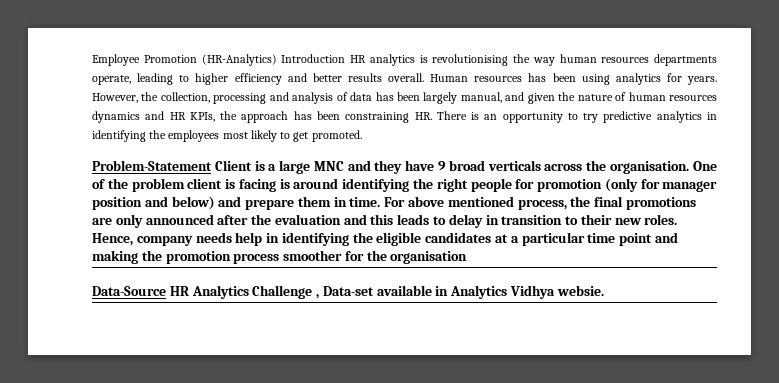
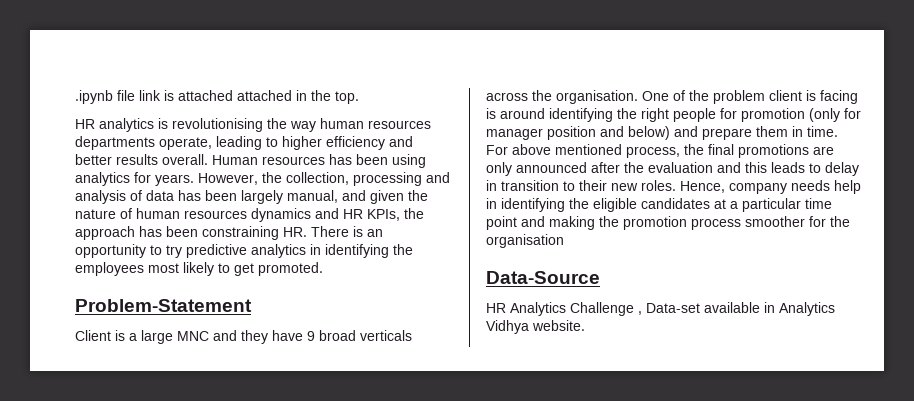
[92,54,346,66] Employee Promotion (HR-Analytics) Introduction -> [75,90,359,104] .ipynb file link is attached attached in the top. //
(212, 165) none -> (252, 305) //
(166, 291) none -> (600, 277) //
[556,285,604,296] websie. -> [532,320,585,331] website.

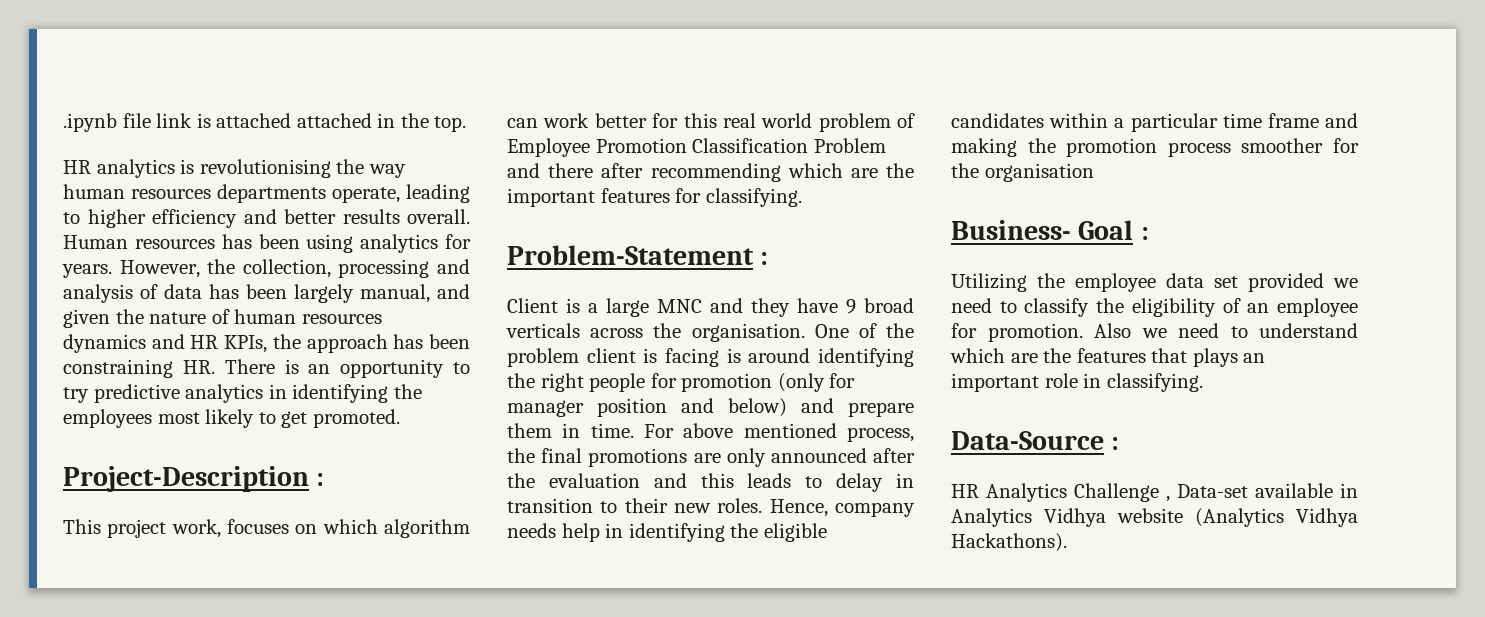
(323, 269) none -> [63,466,325,492] [63,519,470,538] [507,113,915,132] [507,138,886,157] [507,163,914,182] [507,188,802,207] // Project-Description : // This project work, focuses on which algorithm can work better for this real world problem of Employee Promotion Classification Problem and there after recommending which are the important features for classifying.
(252, 305) none -> [760,252,769,265] :
[714,199,726,209] at -> [1049,113,1109,128] within
[486,216,517,230] point -> [1267,113,1319,128] frame
(564, 241) none -> [951,220,1149,240] [951,273,1358,292] [951,298,1358,317] [951,323,1358,342] [950,348,1266,367] [951,373,1203,392] // Business- Goal : // Utilizing the employee data set provided we need to classify the eligibility of an employee for promotion. Also we need to understand which are the features that plays an important role in classifying.
(600, 277) none -> [1111,437,1120,450] :
[532,320,585,331] website. -> [1117,508,1358,527] [951,533,1067,552] website (Analytics Vidhya Hackathons).

